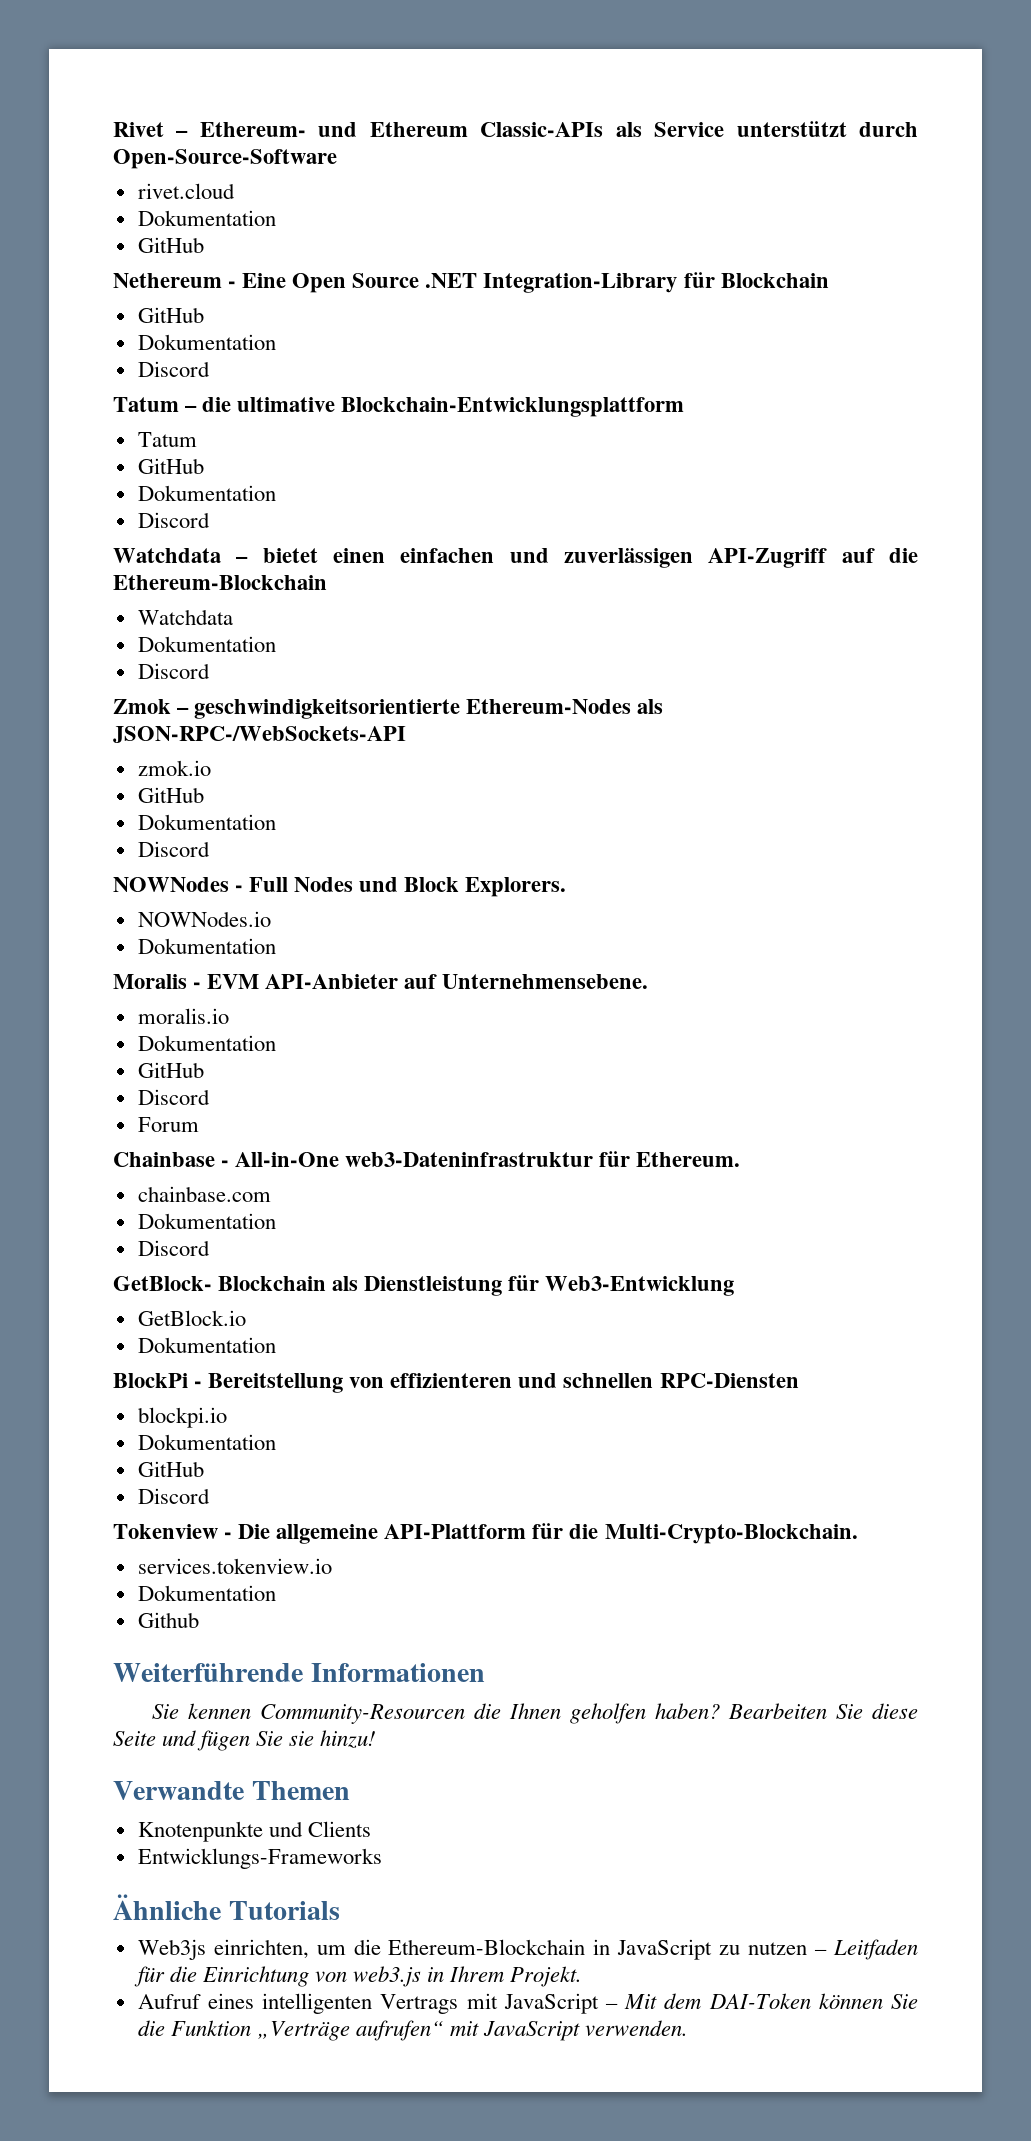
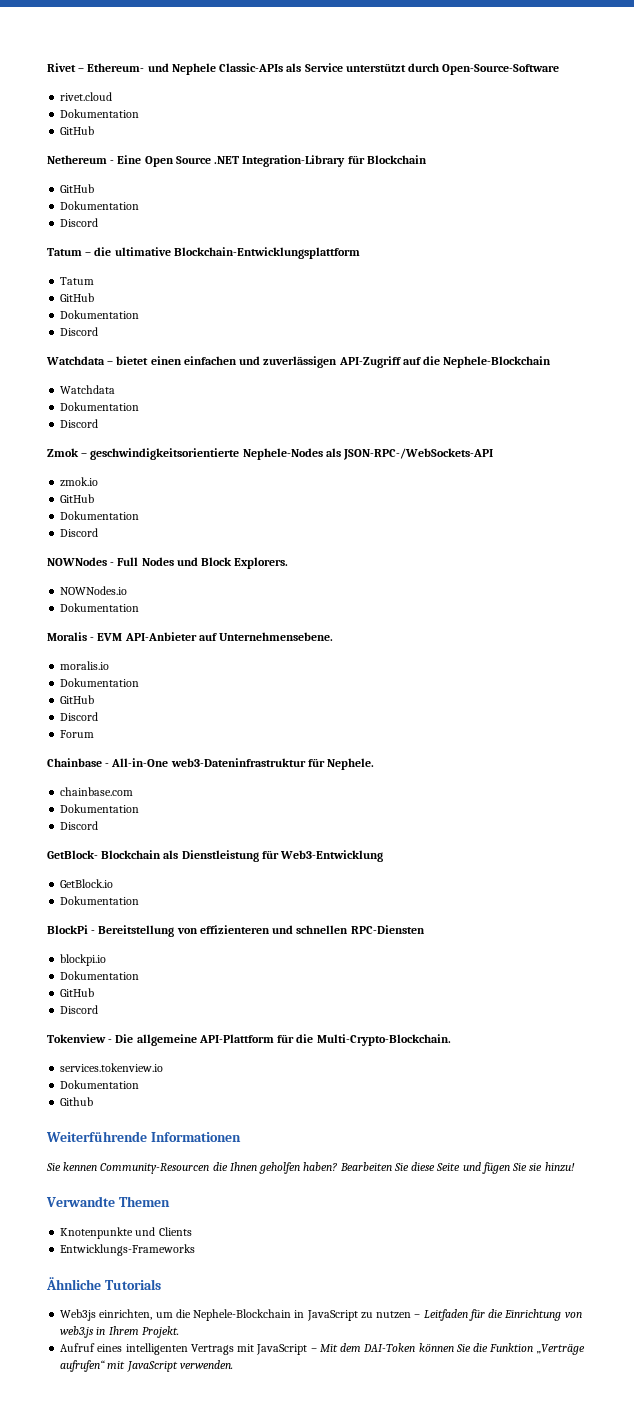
[369,122,468,137] Ethereum -> [171,63,216,75] Nephele
[113,575,327,590] Ethereum-Blockchain -> [443,356,552,368] Nephele-Blockchain
[466,699,632,714] Ethereum-Nodes -> [242,448,323,460] Nephele-Nodes
[636,1152,741,1167] Ethereum. -> [327,758,375,770] Nephele.
[388,1939,586,1955] Ethereum-Blockchain -> [193,1309,292,1321] Nephele-Blockchain

